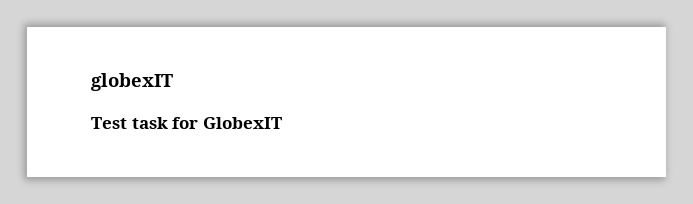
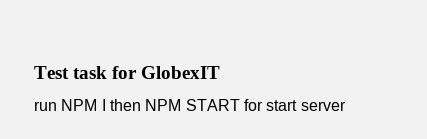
[91,73,173,91] globexIT // -> (34, 72) none
(282, 123) none -> [34,99,346,111] // run NPM I then NPM START for start server

